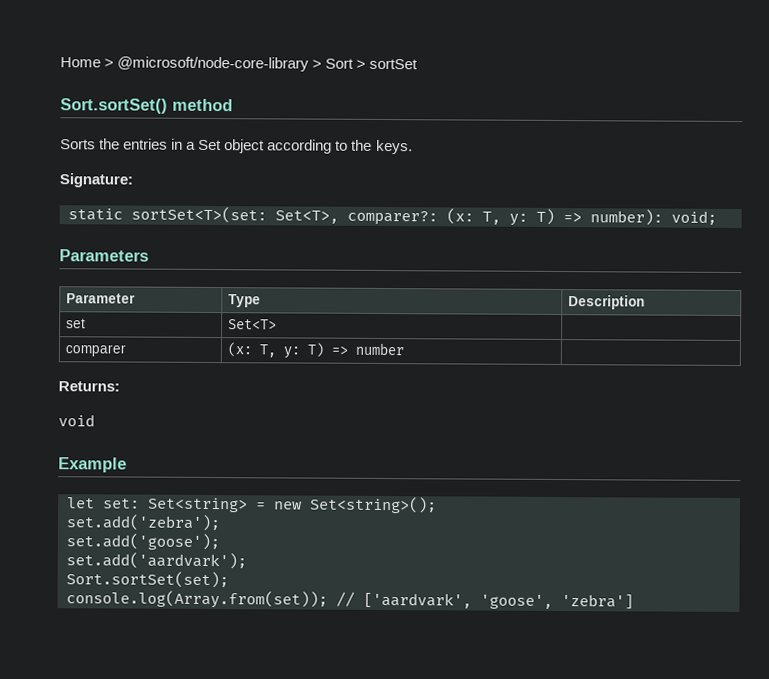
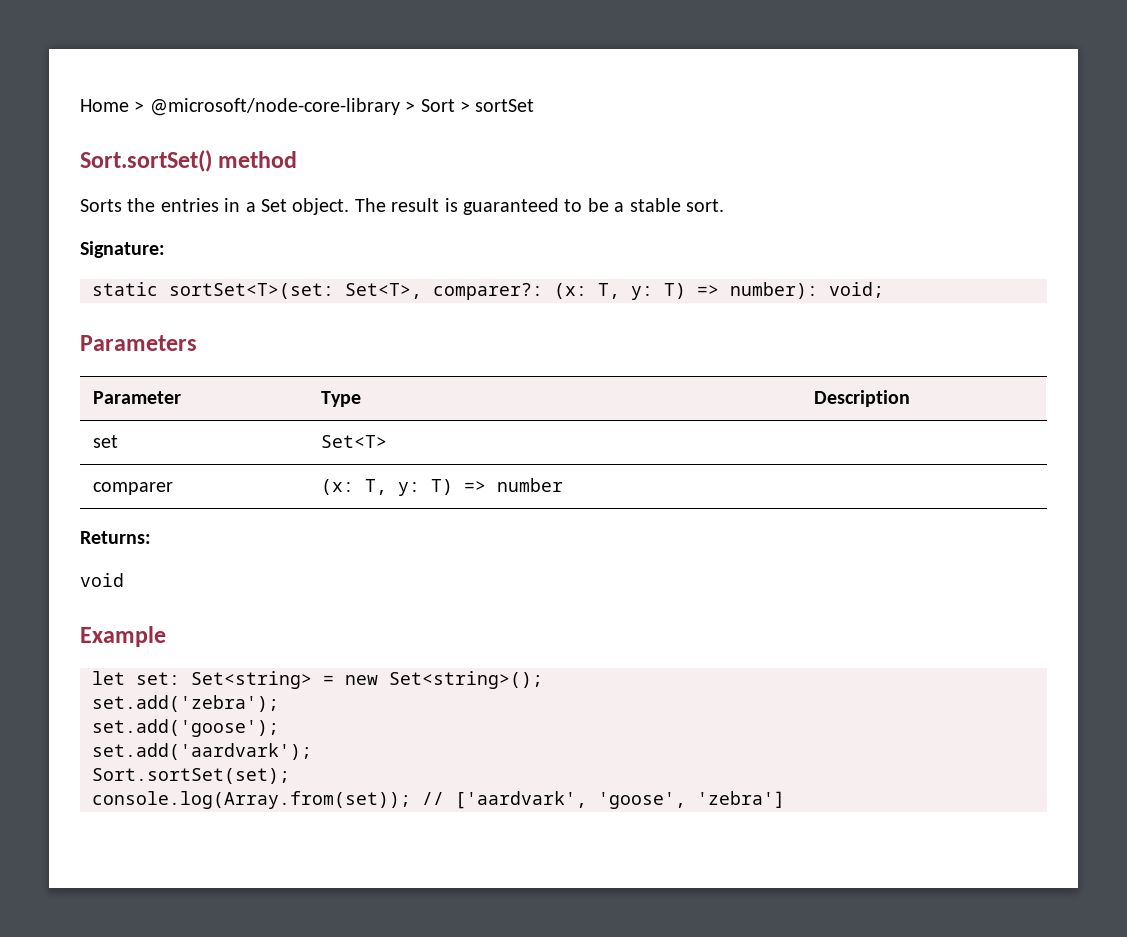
[224,139,413,155] object according to the keys. -> [292,198,724,215] object. The result is guaranteed to be a stable sort.

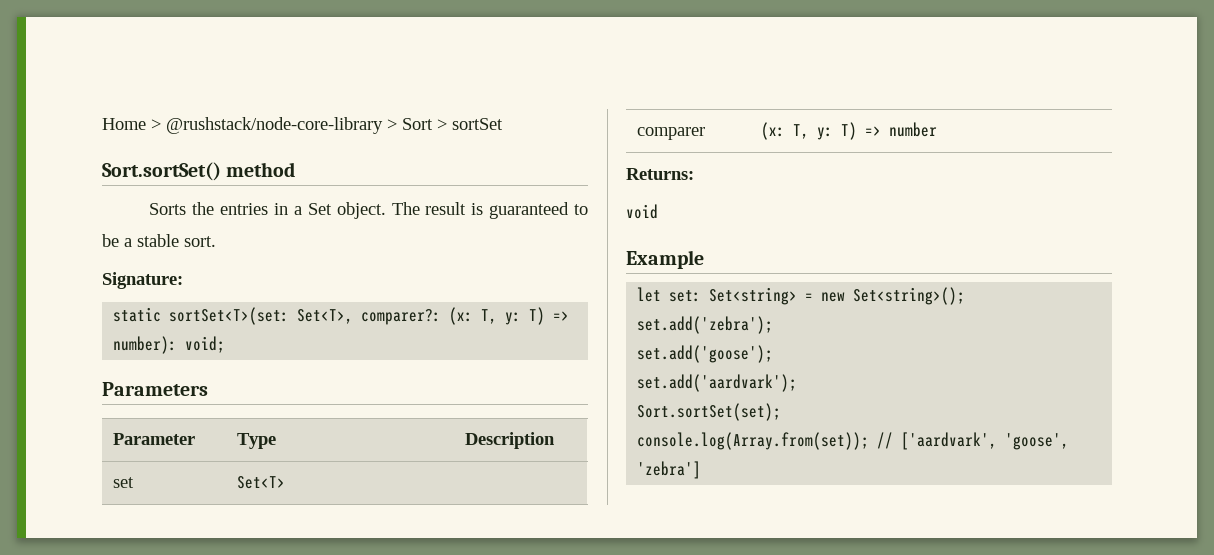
[149,98,400,116] @microsoft/node-core-library -> [166,117,383,134] @rushstack/node-core-library

